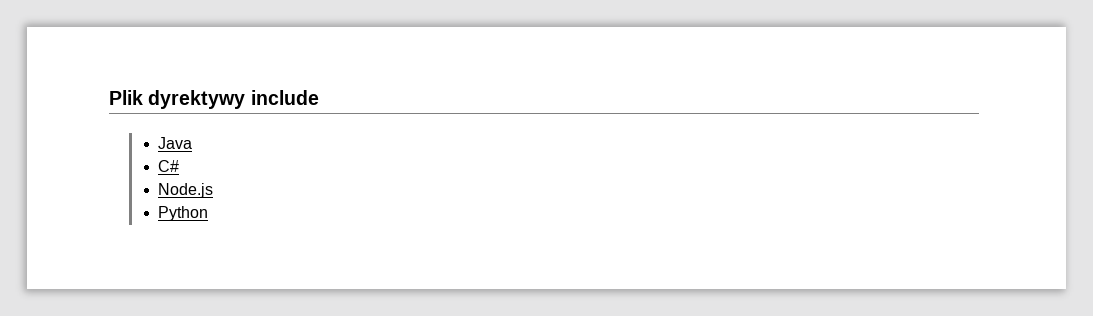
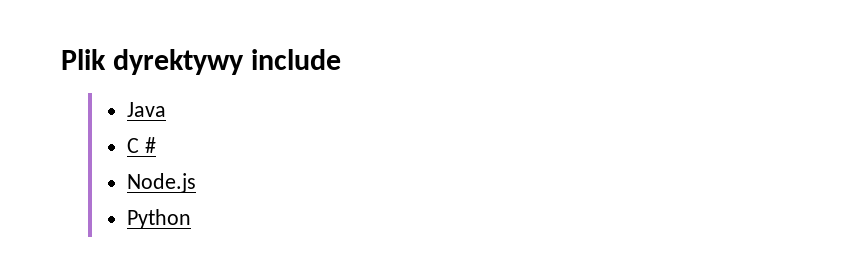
[157,160,179,172] C# -> [127,137,156,153] C #

